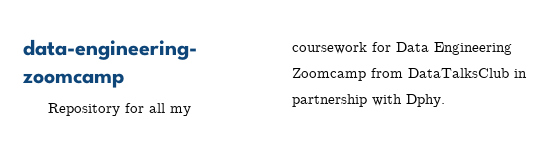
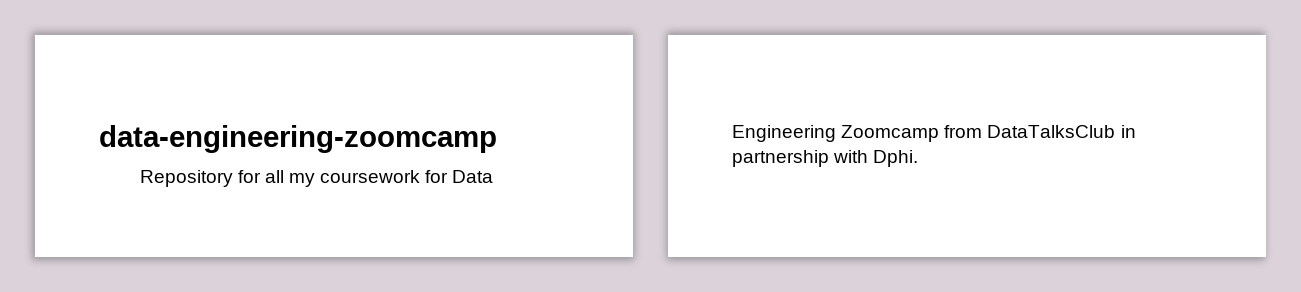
[406,94,445,107] Dphy. -> [873,150,919,167] Dphi.

